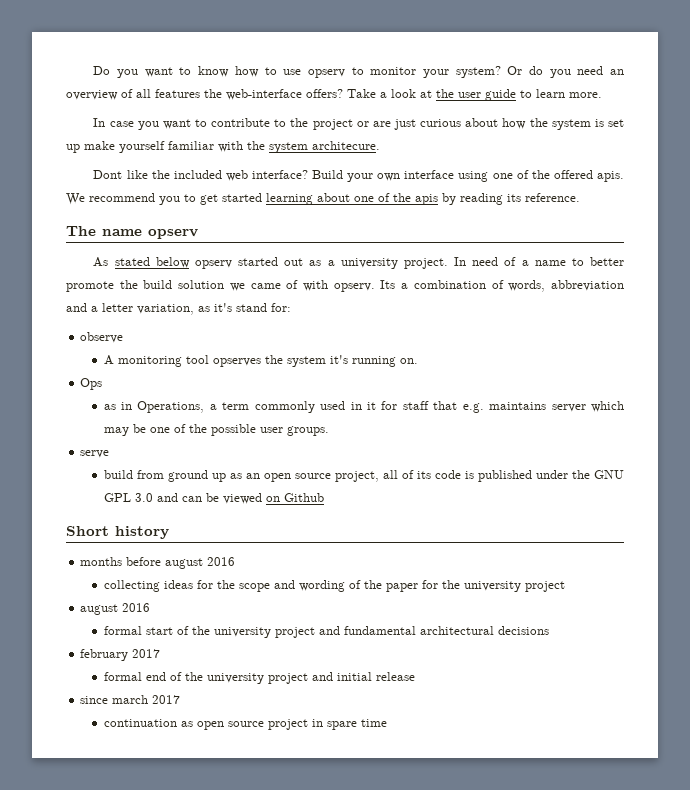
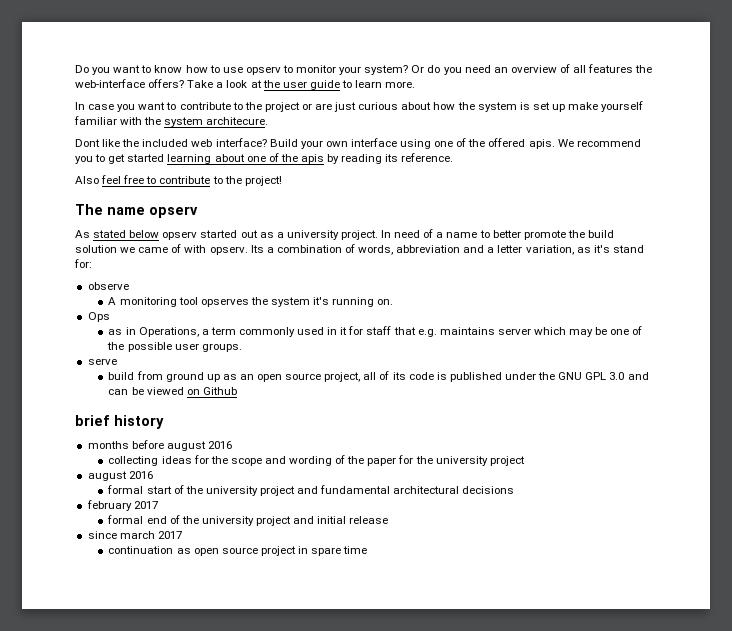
(580, 197) none -> [75,175,282,186] // Also feel free to contribute to the project!
[66,526,109,536] Short -> [75,415,110,426] brief

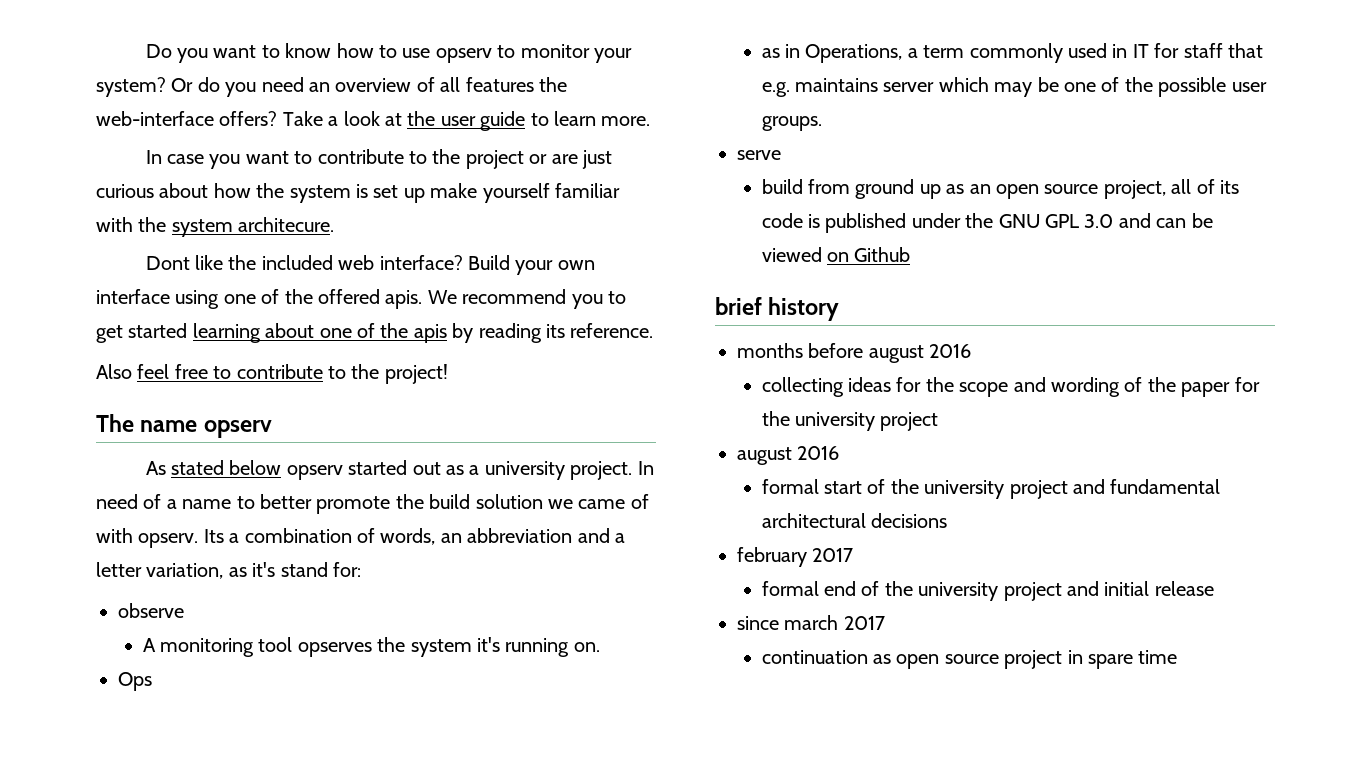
(394, 250) none -> [440,533,462,543] an
[340,327,348,335] it -> [1132,44,1149,58] IT

